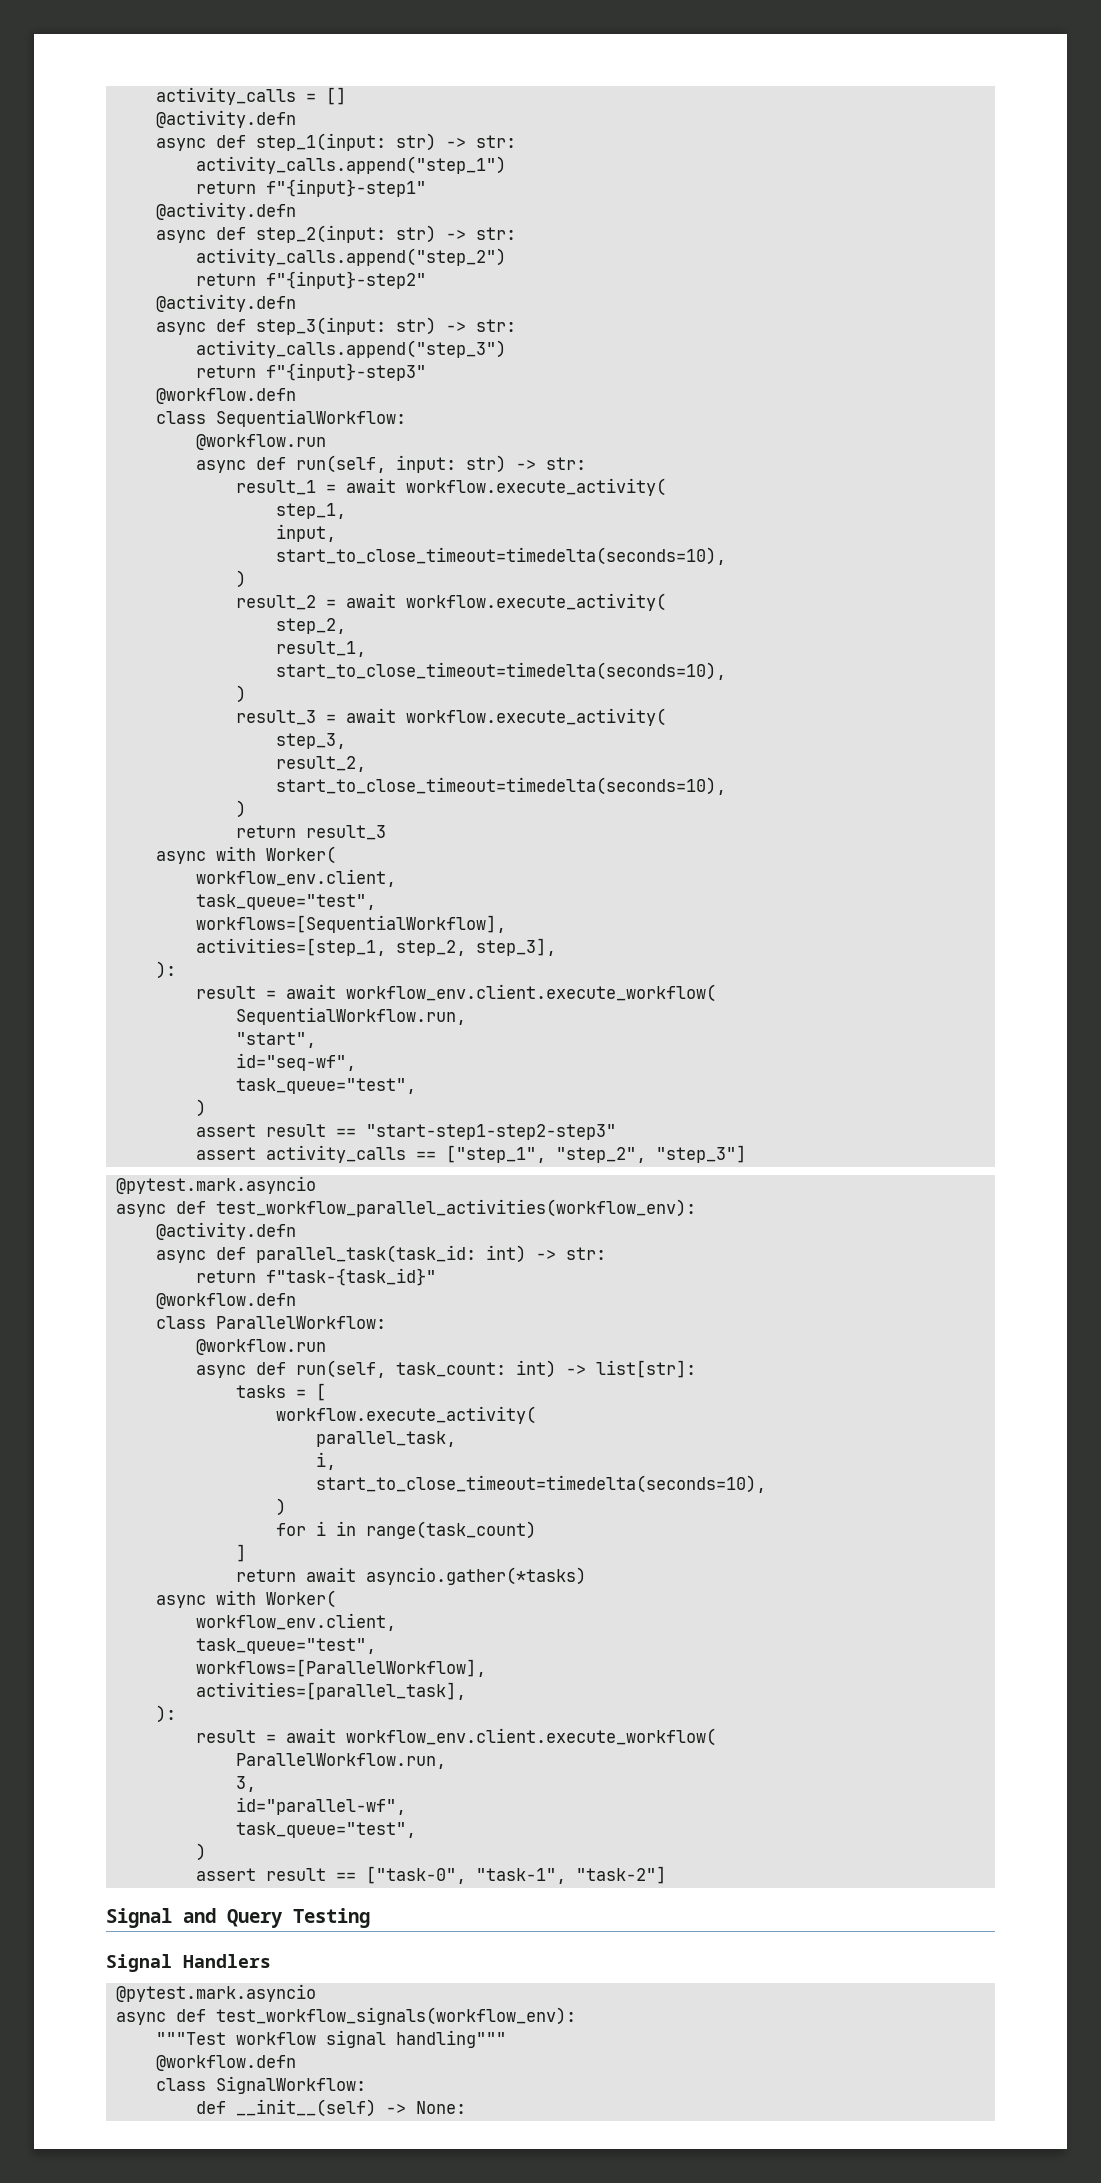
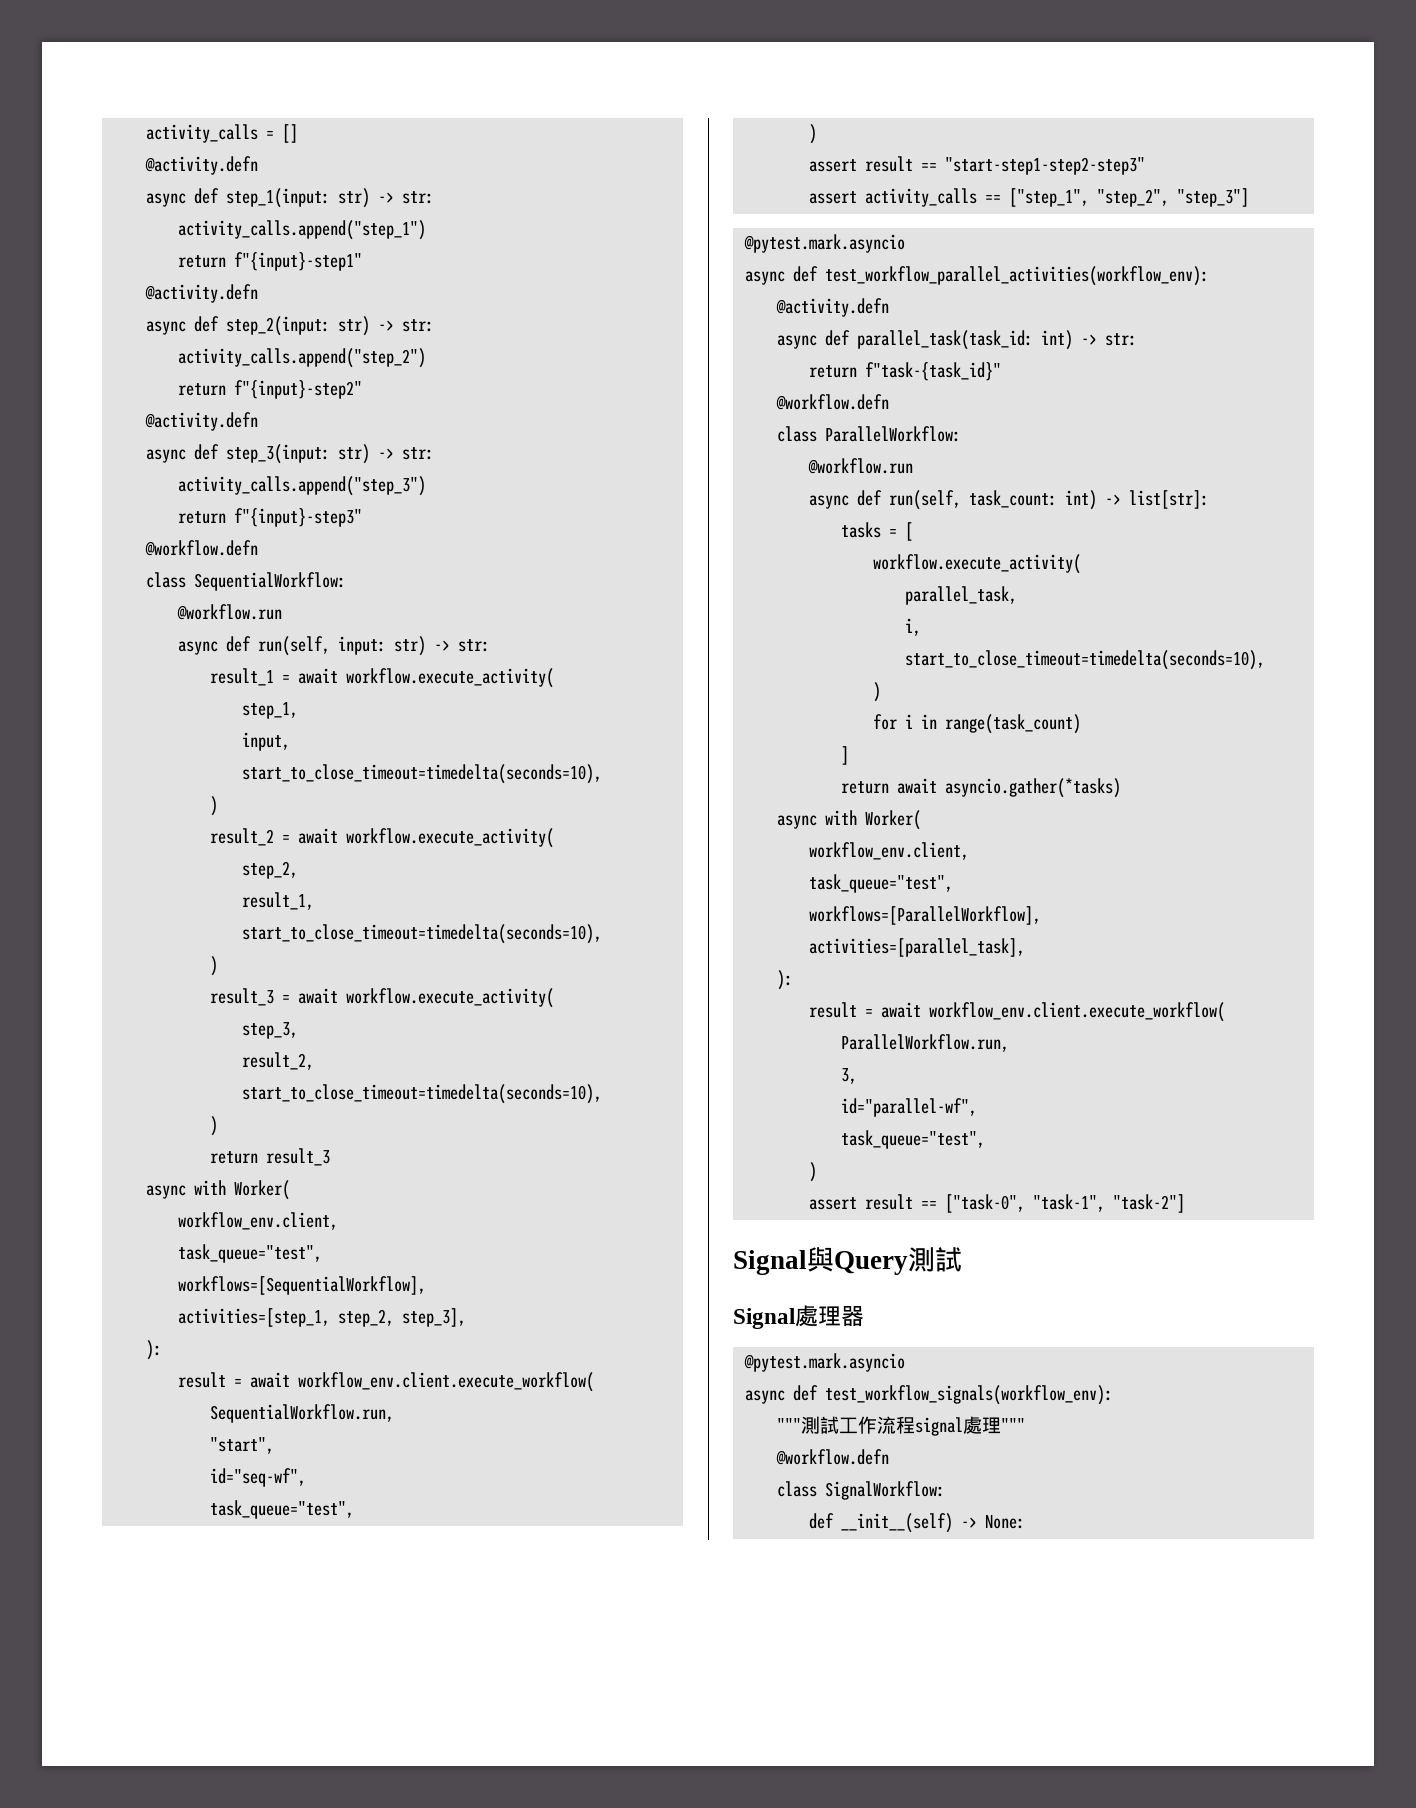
[183,1908,370,1928] [106,1954,271,1972] and Query Testing // Signal Handlers -> [807,1247,962,1275] [733,1305,864,1329] 與Query測試 // Signal處理器
[155,2030,506,2048] """Test workflow signal handling""" -> [777,1416,1025,1436] """測試工作流程signal處理"""

